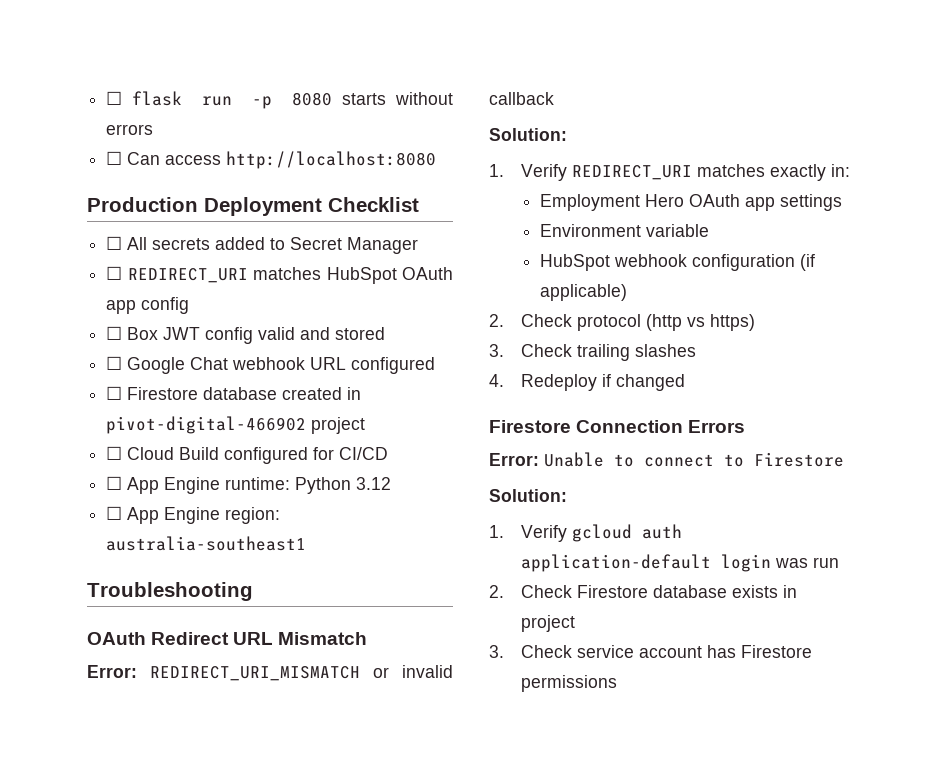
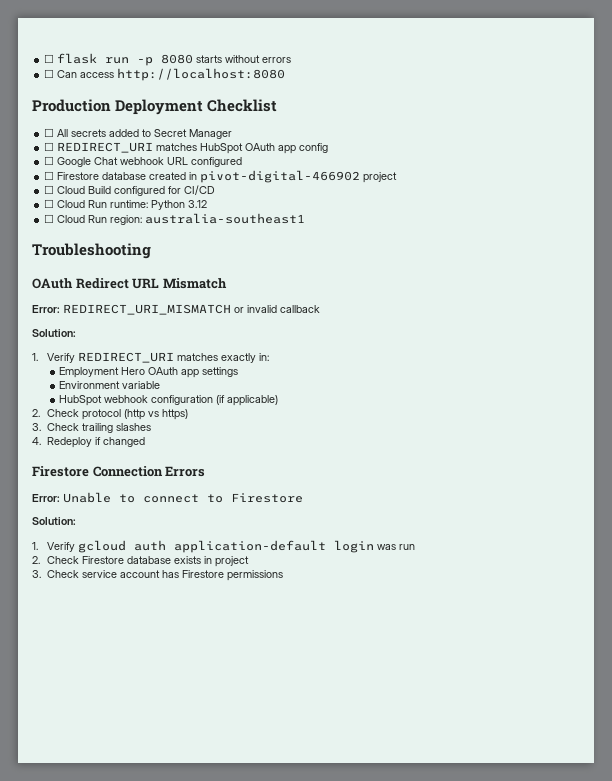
[106,326,386,344] // ☐ Box JWT config valid and stored -> (329, 148) none
[127,477,221,494] App Engine -> [57,200,108,208] Cloud Run
[127,507,221,524] App Engine -> [57,215,108,223] Cloud Run

